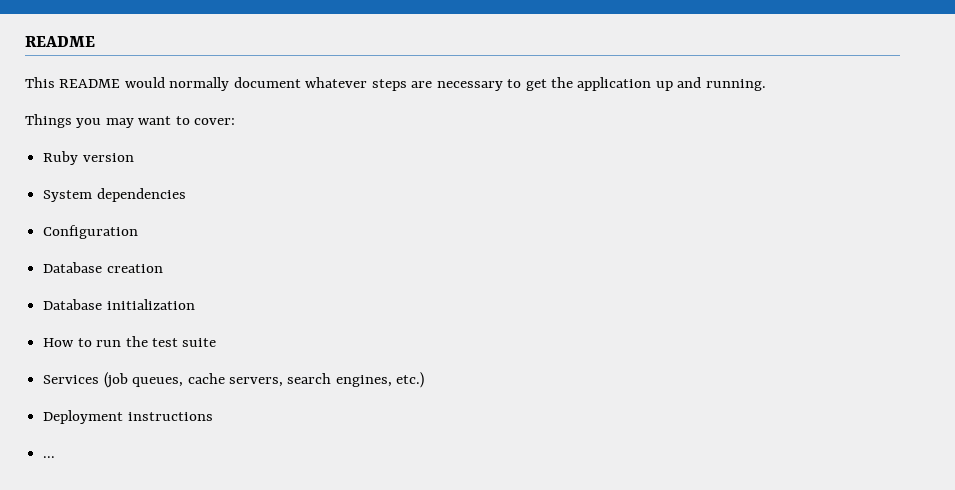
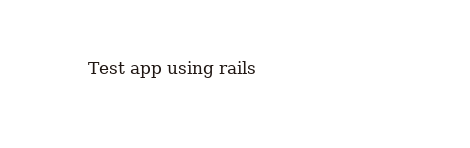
[25,36,95,47] [25,77,766,91] [25,114,236,128] [43,151,134,165] [43,188,186,202] [43,225,139,239] [43,262,163,273] [43,299,195,310] [43,336,217,347] [43,372,425,388] [43,410,213,424] [43,456,56,458] README // This README would normally document whatever steps are necessary to get the application up and running. // Things you may want to cover: // Ruby version // System dependencies // Configuration // Database creation // Database initialization // How to run the test suite // Services (job queues, cache servers, search engines, etc.) // Deployment instructions // ... -> [88,61,256,78] Test app using rails

